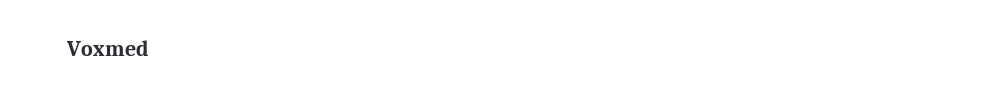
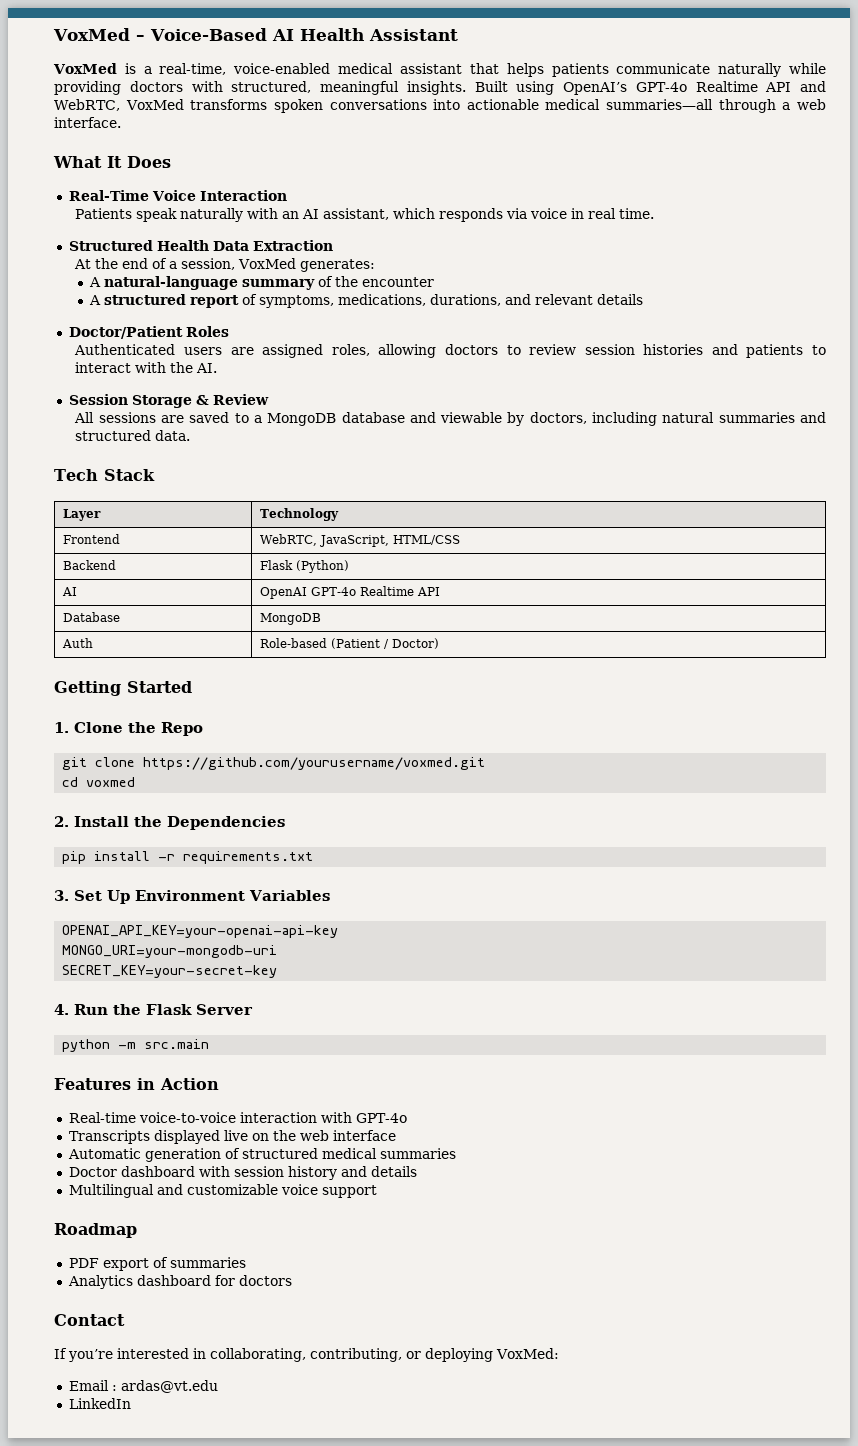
[66,40,149,56] Voxmed -> [53,28,458,41] [53,63,826,77] [54,81,826,95] [54,99,826,113] [54,117,121,128] [53,156,171,168] [68,190,287,201] [75,208,655,222] [68,240,333,251] [74,258,376,272] [89,276,435,290] [89,294,644,308] [68,326,229,339] [74,344,827,358] [75,362,218,373] [68,394,269,408] [74,412,827,426] [75,430,191,441] [54,469,155,481] [62,509,101,521] [259,508,339,521] [62,534,120,544] [259,534,460,547] [62,560,116,570] [259,560,349,573] [61,587,77,596] [259,586,440,599] [62,612,120,622] [259,613,321,625] [61,638,93,648] [259,638,439,649] [54,681,192,696] [54,722,203,736] [62,757,486,770] [62,777,136,787] [54,816,285,830] [62,851,314,864] [54,890,330,904] [62,925,339,938] [62,945,278,958] [62,965,278,978] [54,1004,253,1015] [62,1039,210,1052] [54,1078,219,1090] [68,1112,407,1123] [68,1130,396,1144] [67,1148,456,1162] [68,1166,417,1180] [68,1184,377,1198] [54,1223,137,1238] [68,1257,246,1271] [67,1275,292,1289] [54,1314,125,1326] [54,1348,559,1362] [68,1380,218,1393] [68,1398,131,1409] VoxMed – Voice-Based AI Health Assistant // VoxMed is a real-time, voice-enabled medical assistant that helps patients communicate naturally while providing doctors with structured, meaningful insights. Built using OpenAI’s GPT-4o Realtime API and WebRTC, VoxMed transforms spoken conversations into actionable medical summaries—all through a web interface. // What It Does // Real-Time Voice Interaction // Patients speak naturally with an AI assistant, which responds via voice in real time. // Structured Health Data Extraction // At the end of a session, VoxMed generates: // A natural-language summary of the encounter // A structured report of symptoms, medications, durations, and relevant details // Doctor/Patient Roles // Authenticated users are assigned roles, allowing doctors to review session histories and patients to interact with the AI. // Session Storage & Review // All sessions are saved to a MongoDB database and viewable by doctors, including natural summaries and structured data. // Tech Stack // Layer | Technology // Frontend | WebRTC, JavaScript, HTML/CSS // Backend | Flask (Python) // AI | OpenAI GPT-4o Realtime API // Database | MongoDB // Auth | Role-based (Patient / Doctor) // Getting Started // 1. Clone the Repo // git clone https://github.com/yourusername/voxmed.git // cd voxmed // 2. Install the Dependencies // pip install -r requirements.txt // 3. Set Up Environment Variables // OPENAI_API_KEY=your-openai-api-key // MONGO_URI=your-mongodb-uri // SECRET_KEY=your-secret-key // 4. Run the Flask Server // python -m src.main // Features in Action // Real-time voice-to-voice interaction with GPT-4o // Transcripts displayed live on the web interface // Automatic generation of structured medical summaries // Doctor dashboard with session history and details // Multilingual and customizable voice support // Roadmap // PDF export of summaries // Analytics dashboard for doctors // Contact // If you’re interested in collaborating, contributing, or deploying VoxMed: // Email : ardas@vt.edu // LinkedIn

